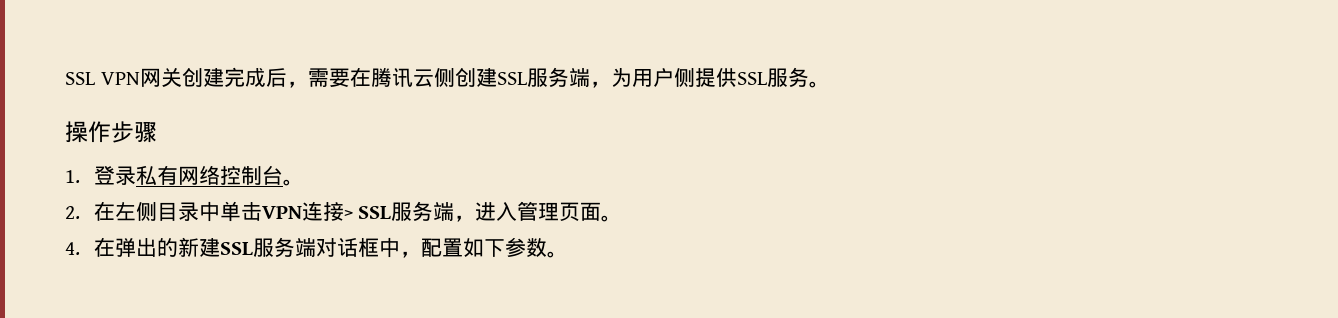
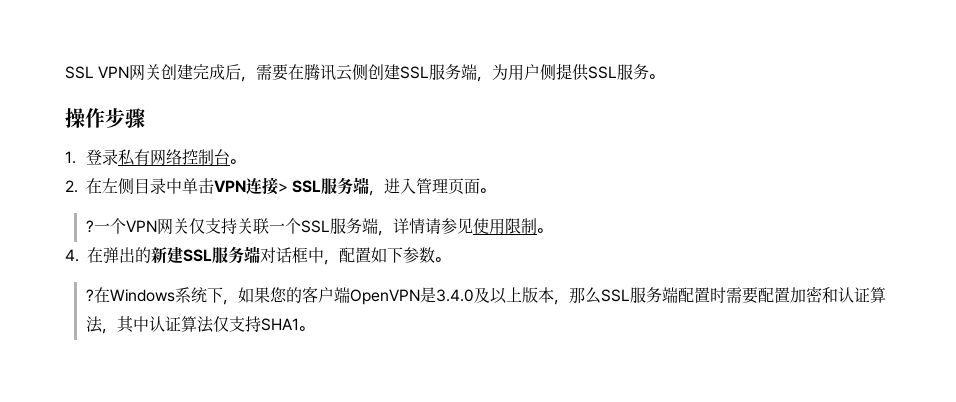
(623, 218) none -> [85,218,552,236] // ?一个VPN网关仅支持关联一个SSL服务端，详情请参见使用限制。
(568, 254) none -> [85,286,886,305] [85,316,314,334] // ?在Windows系统下，如果您的客户端OpenVPN是3.4.0及以上版本，那么SSL服务端配置时需要配置加密和认证算法，其中认证算法仅支持SHA1。

